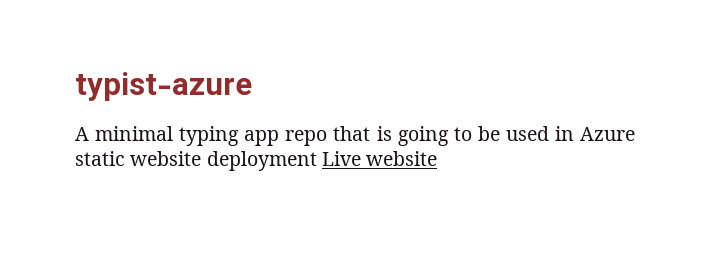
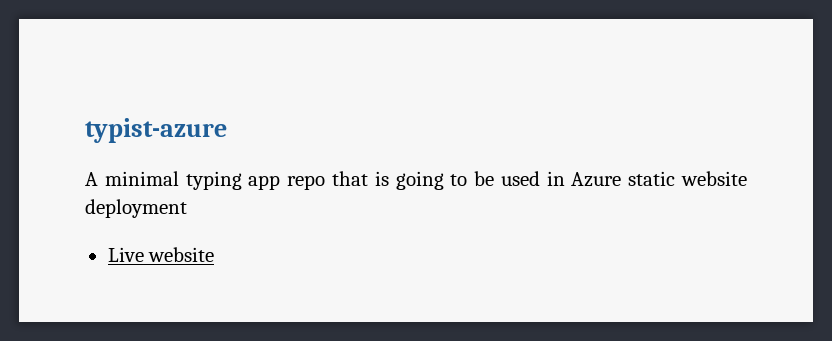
(317, 161) none -> (187, 208) //

